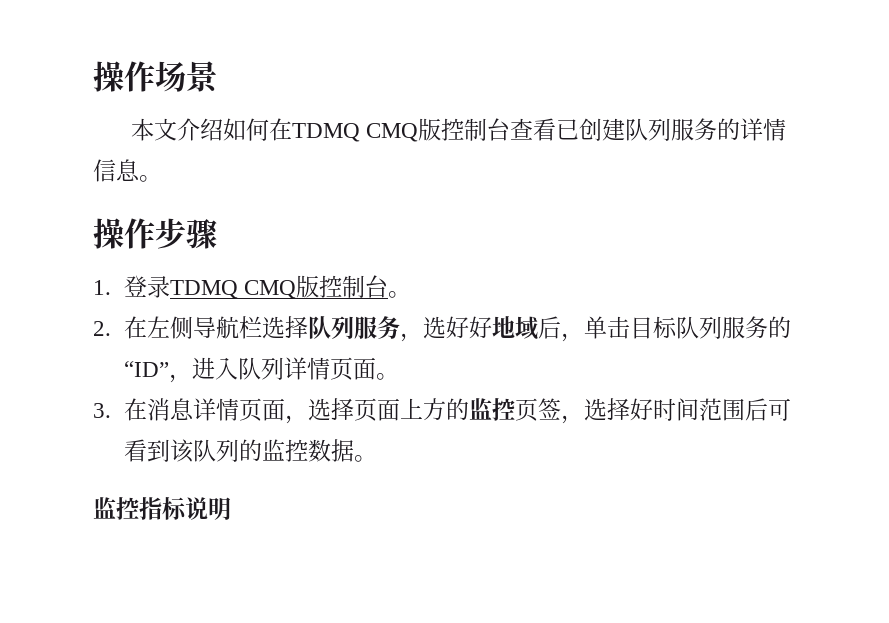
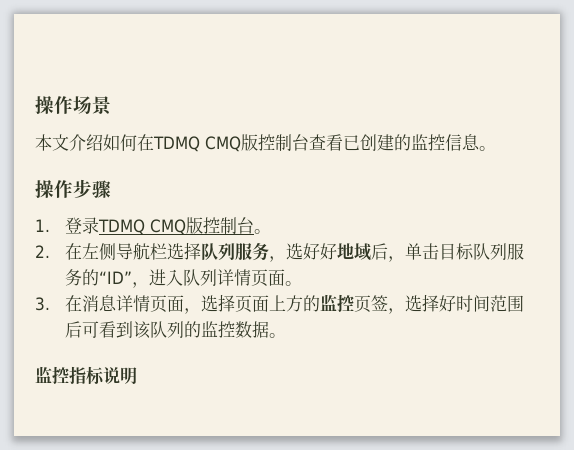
[625,118,787,141] 队列服务的详情 -> [394,134,445,151] 的监控

